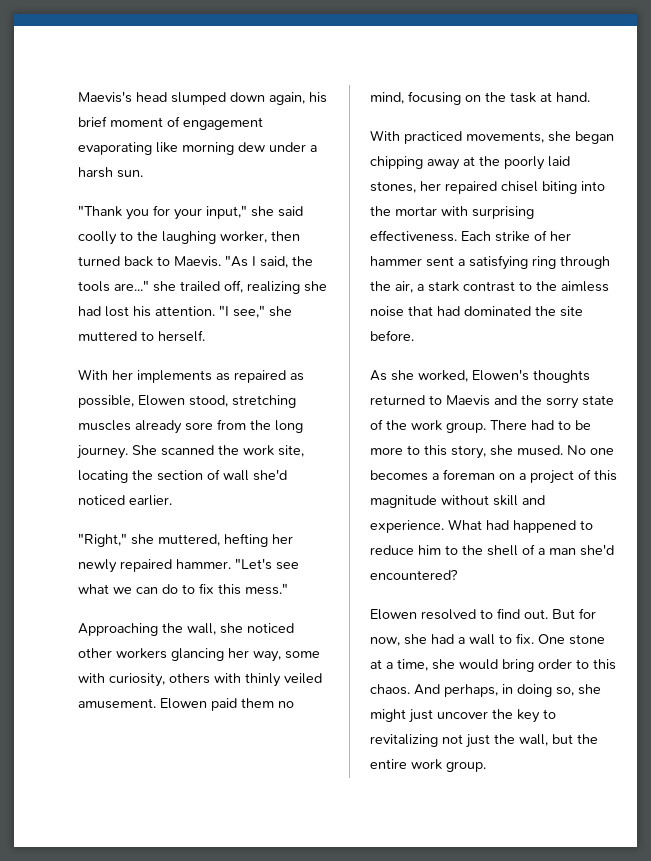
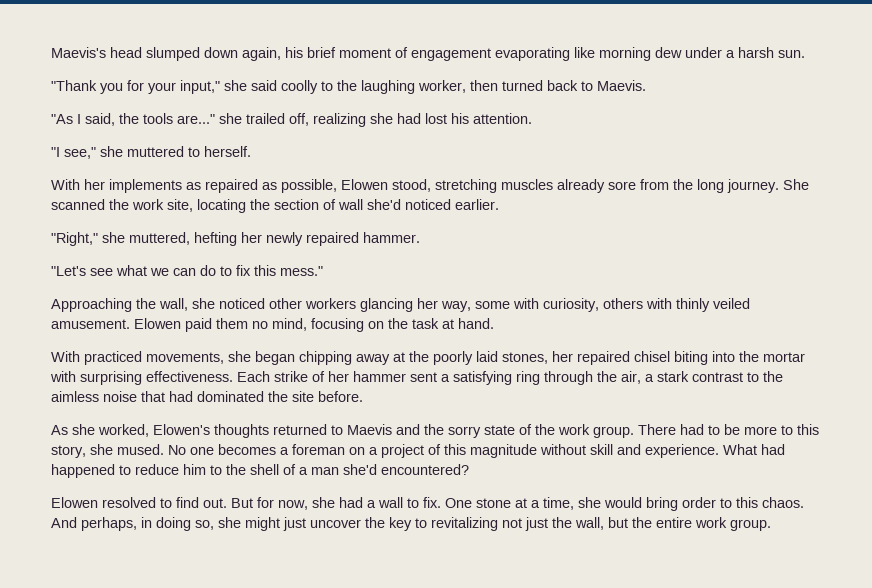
(221, 261) none -> (646, 85) //
(215, 311) none -> (532, 118) //
(231, 564) none -> (420, 237) //

